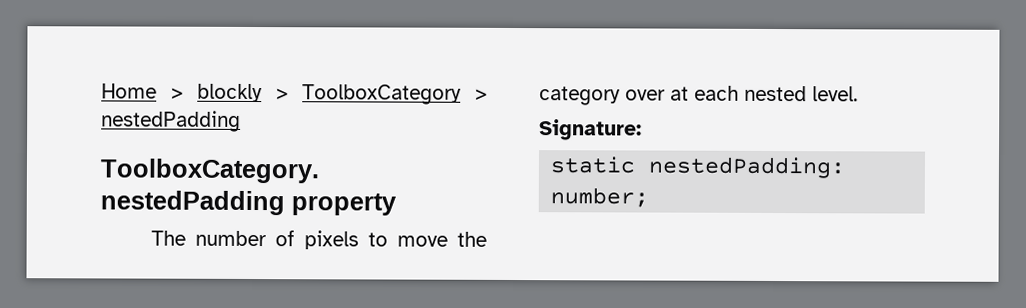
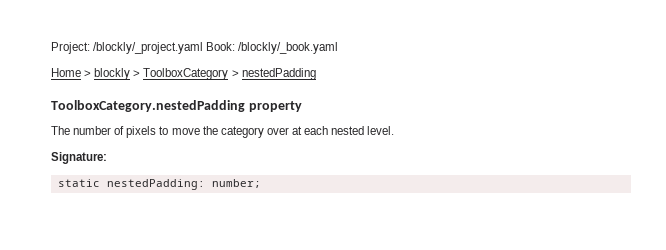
(101, 91) none -> [51,42,339,54] Project: /blockly/_project.yaml Book: /blockly/_book.yaml //

